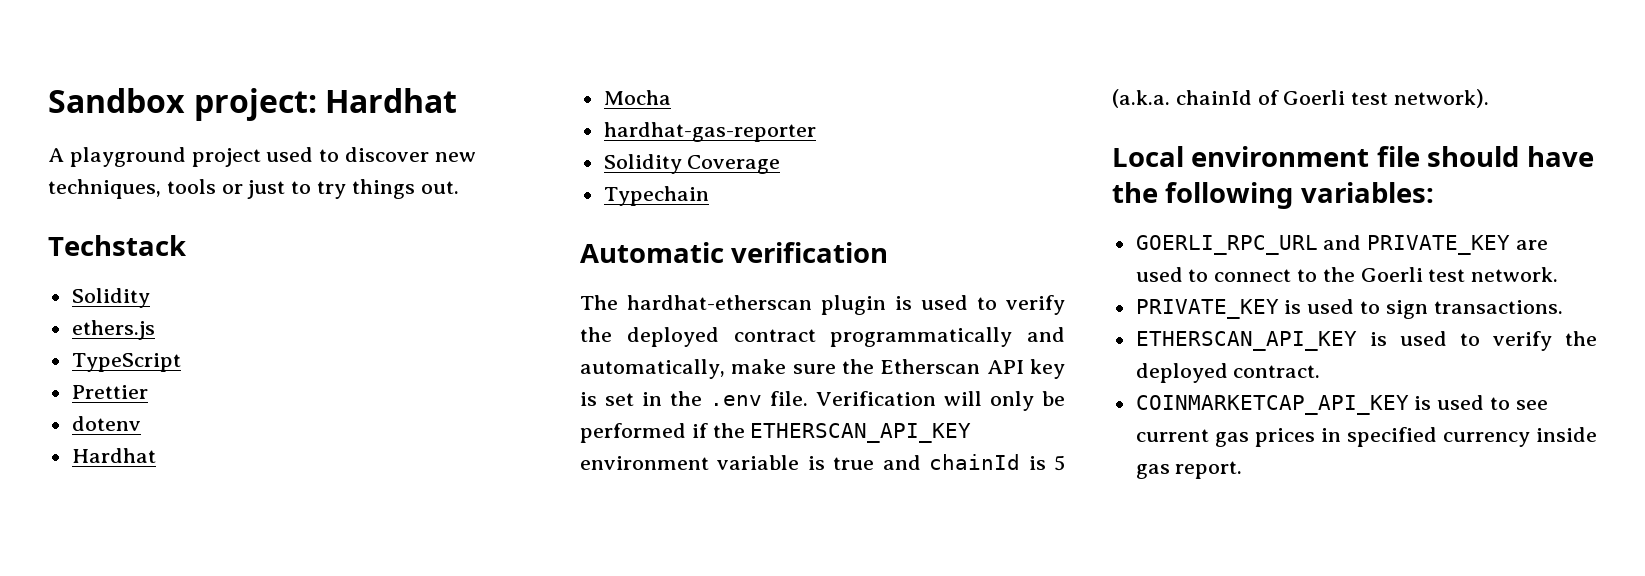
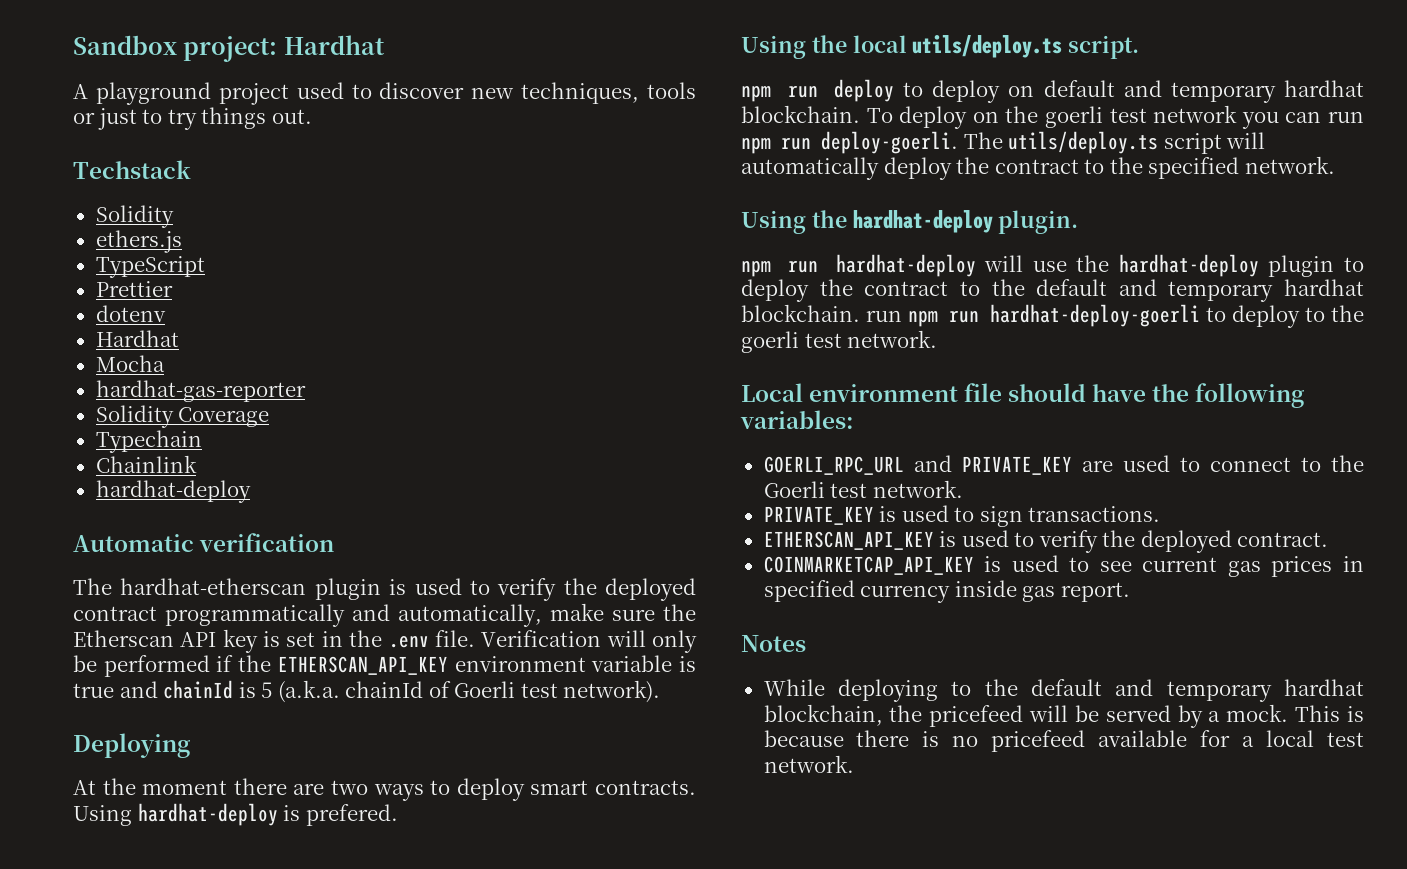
(709, 196) none -> [95,455,197,473] [95,480,251,503] // Chainlink // hardhat-deploy
(1490, 98) none -> [73,733,190,758] [73,778,697,801] [73,803,398,826] [741,35,1140,59] [741,79,1364,103] [741,105,1364,129] [741,131,1266,154] [741,156,1335,180] [741,210,1079,234] [741,254,1364,277] [741,279,1364,302] [741,304,1364,328] [741,330,938,353] // Deploying // At the moment there are two ways to deploy smart contracts. Using hardhat-deploy is prefered. // Using the local utils/deploy.ts script. // npm run deploy to deploy on default and temporary hardhat blockchain. To deploy on the goerli test network you can run npm run deploy-goerli. The utils/deploy.ts script will automatically deploy the contract to the specified network. // Using the hardhat-deploy plugin. // npm run hardhat-deploy will use the hardhat-deploy plugin to deploy the contract to the default and temporary hardhat blockchain. run npm run hardhat-deploy-goerli to deploy to the goerli test network.
(1243, 470) none -> [741,635,806,652] [763,679,1364,702] [763,704,1365,728] [763,730,1364,752] [763,755,854,773] // Notes // While deploying to the default and temporary hardhat blockchain, the pricefeed will be served by a mock. This is because there is no pricefeed available for a local test network.

